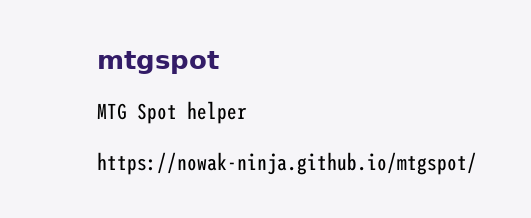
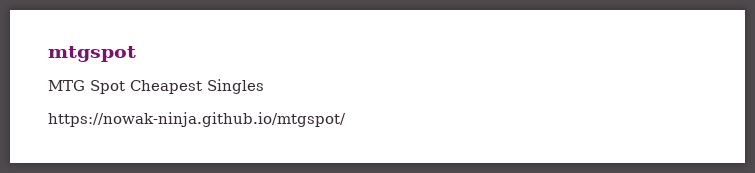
[187,101,247,124] helper -> [130,79,264,94] Cheapest Singles

